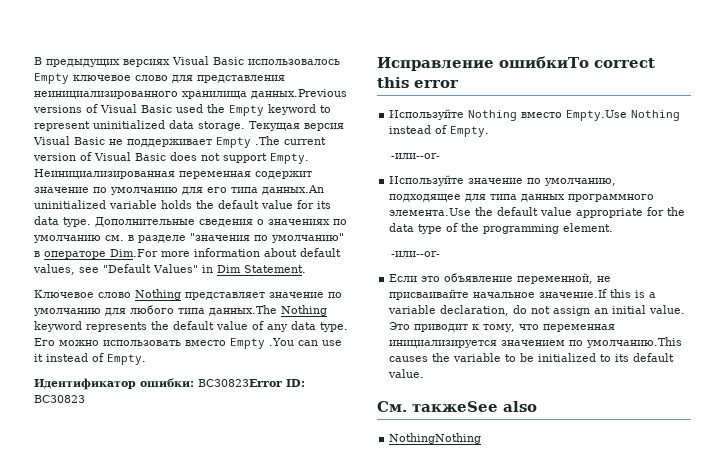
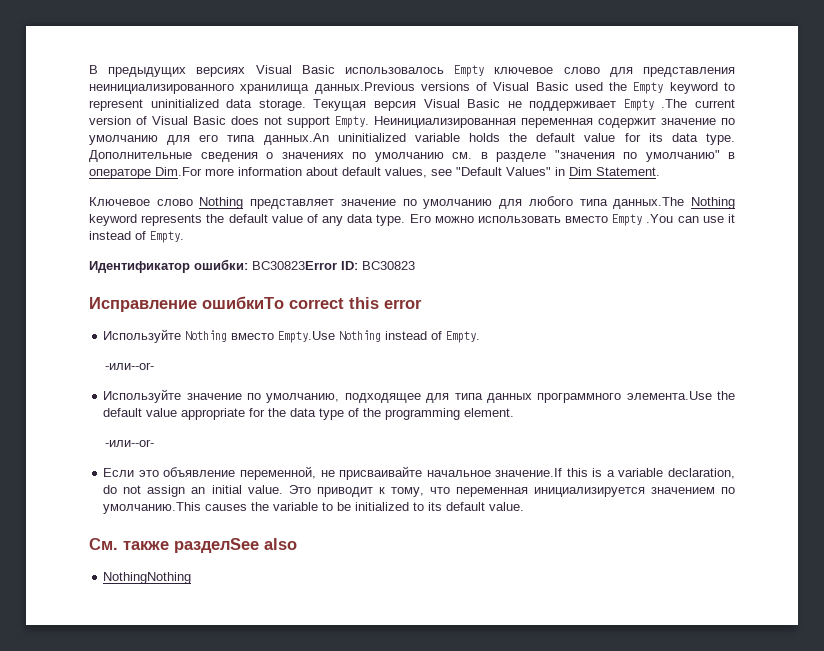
[412,401,498,412] такжеSee -> [123,538,259,553] также разделSee

